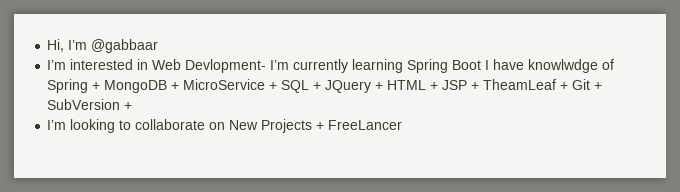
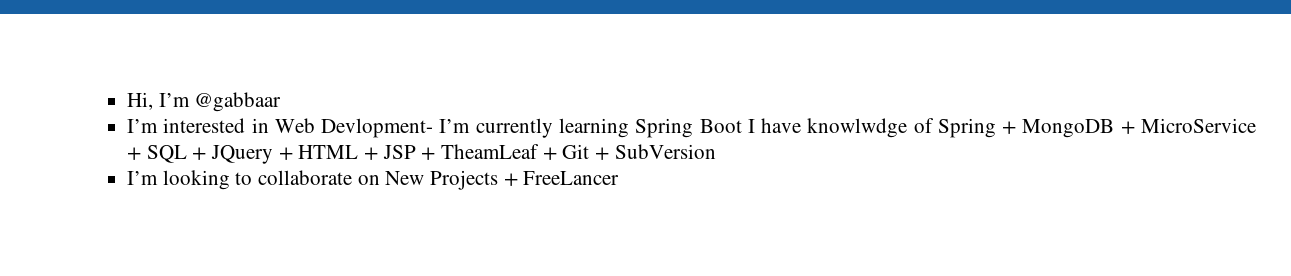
[124,102,133,110] + -> (716, 151) none

